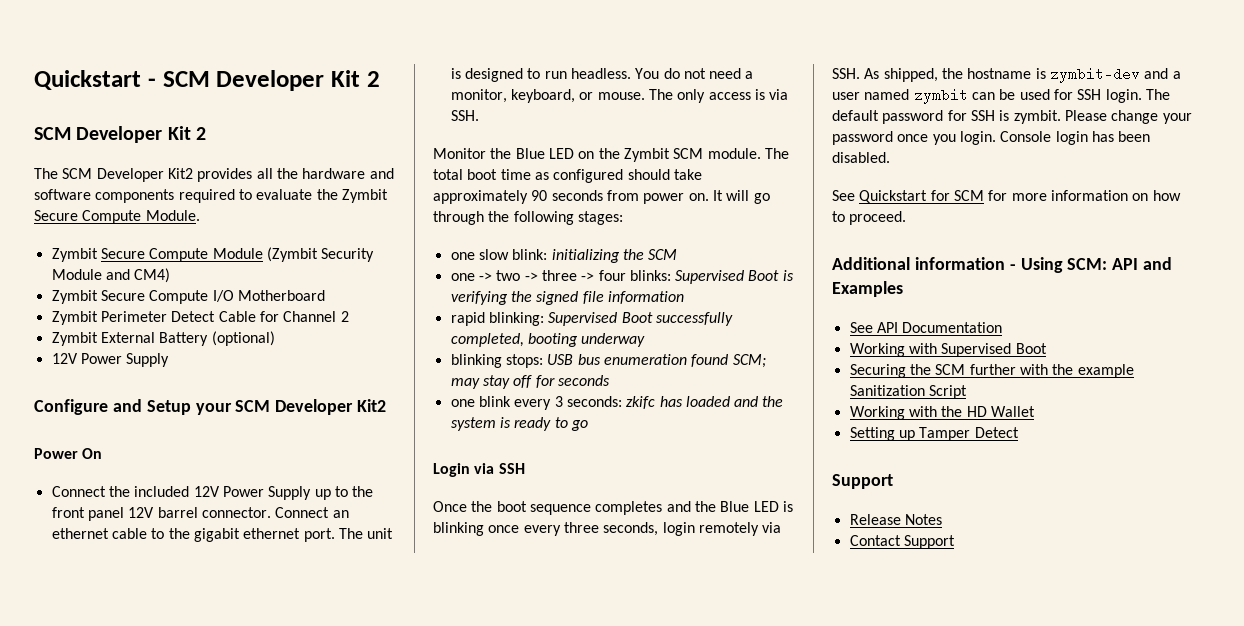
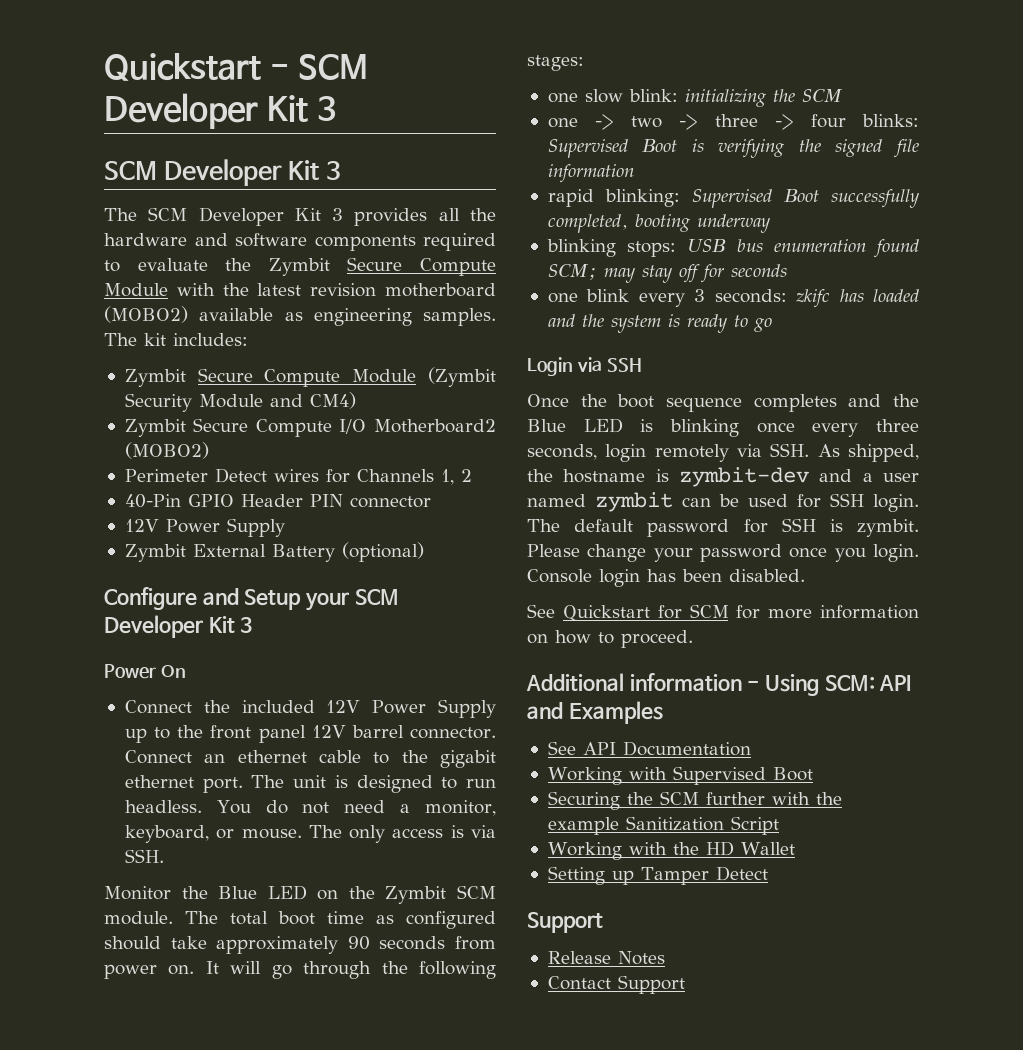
[366,71,380,87] [34,126,207,143] 2 // SCM Developer Kit 2 -> [316,96,336,121] [104,159,341,186] 3 // SCM Developer Kit 3
[167,168,193,179] Kit2 -> [294,208,344,221] Kit 3
[145,210,200,221] Module. -> [104,283,497,297] [104,306,496,326] [104,333,248,346] Module with the latest revision motherboard (MOBO2) available as engineering samples. The kit includes:
[237,290,325,301] [51,311,349,325] Motherboard // Zymbit Perimeter Detect Cable for Channel 2 -> [374,419,496,433] [124,442,209,459] [124,468,472,485] [124,494,431,508] [124,518,285,537] Motherboard2 (MOBO2) // Perimeter Detect wires for Channels 1, 2 // 40-Pin GPIO Header PIN connector // 12V Power Supply
[51,353,170,367] // 12V Power Supply -> (424, 552) none
[357,399,387,412] Kit2 -> [208,616,253,633] Kit 3

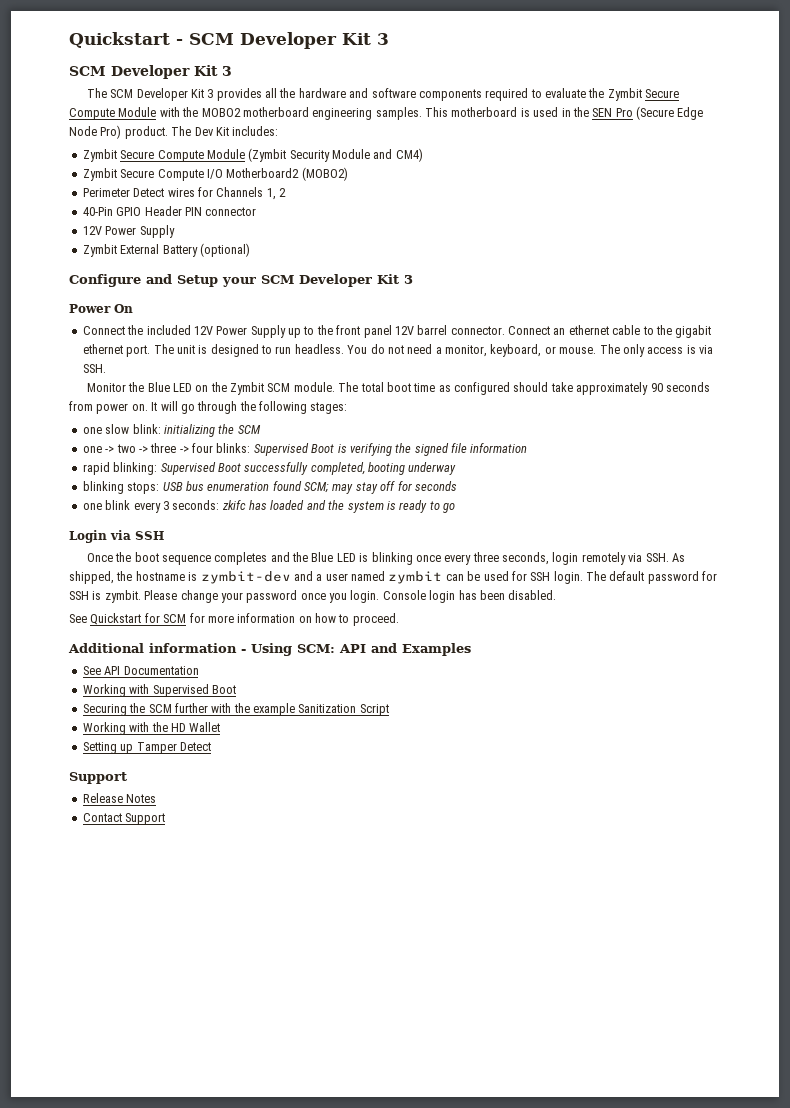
[257,283,497,297] [104,306,496,326] [104,333,166,346] latest revision motherboard (MOBO2) available as engineering samples. The kit -> [201,106,704,120] [69,125,229,139] MOBO2 motherboard engineering samples. This motherboard is used in the SEN Pro (Secure Edge Node Pro) product. The Dev Kit

